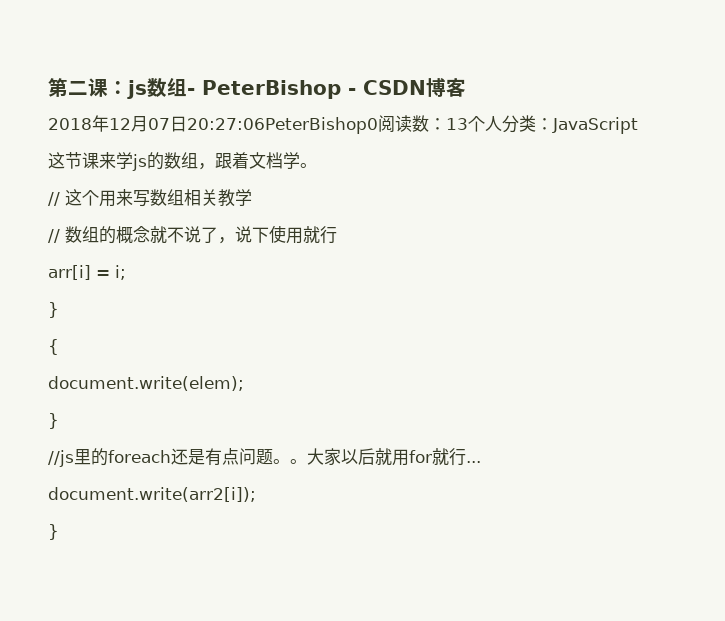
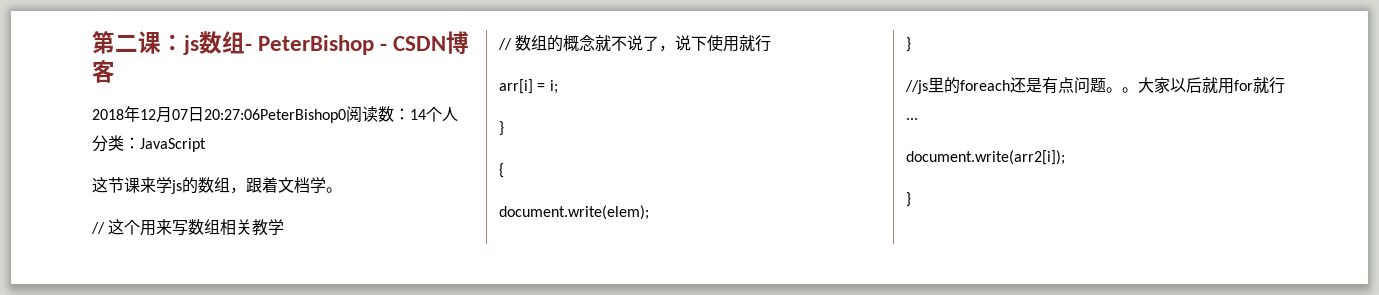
[446,118,468,130] 13 -> [410,109,426,120] 14

